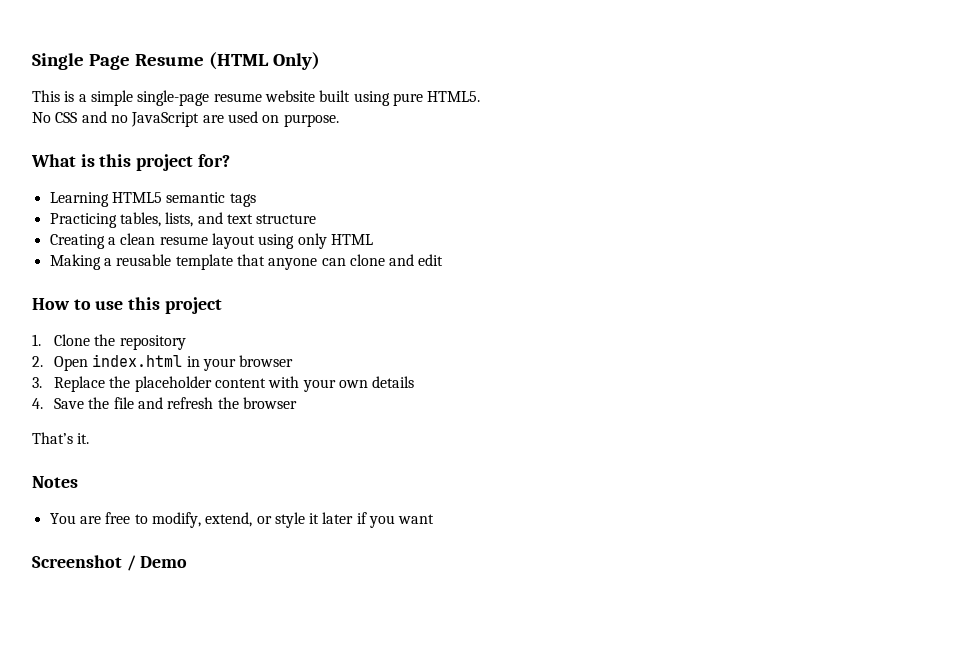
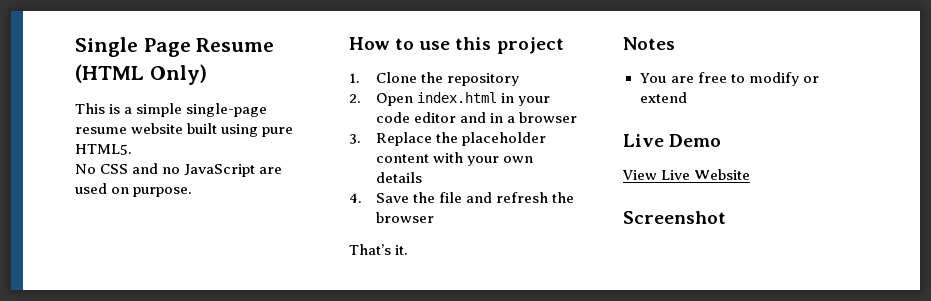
[31,154,230,171] [49,192,256,207] [49,212,317,228] [49,233,373,249] [49,254,444,270] // What is this project for? // Learning HTML5 semantic tags // Practicing tables, lists, and text structure // Creating a clean resume layout using only HTML // Making a reusable template that anyone can clone and edit -> (193, 192) none
(237, 364) none -> [376,112,516,123] code editor and in a
[151,512,435,528] modify, extend, or style it later if you want -> [748,72,819,86] [639,92,687,103] [623,134,722,147] [622,169,751,180] modify or extend // Live Demo // View Live Website
[126,555,188,571] / Demo -> (726, 217) none

